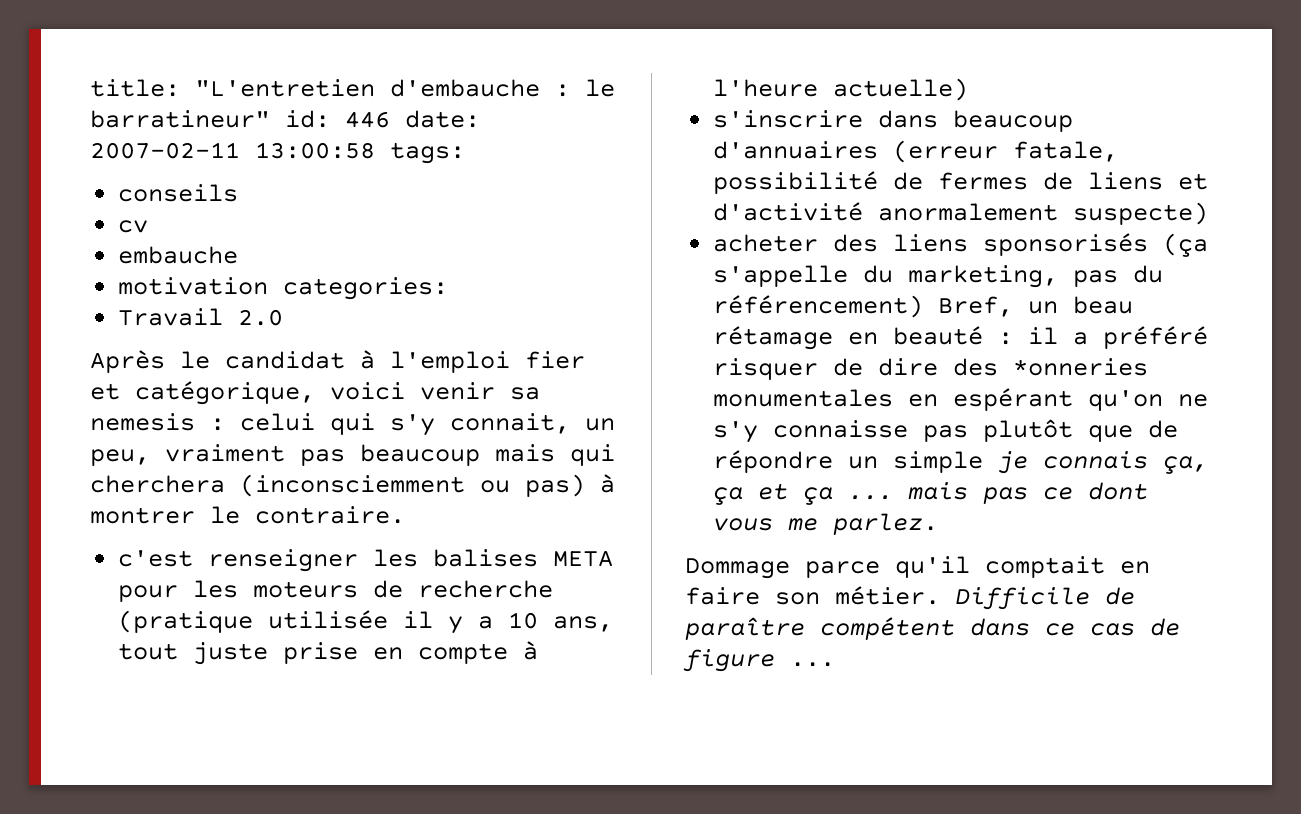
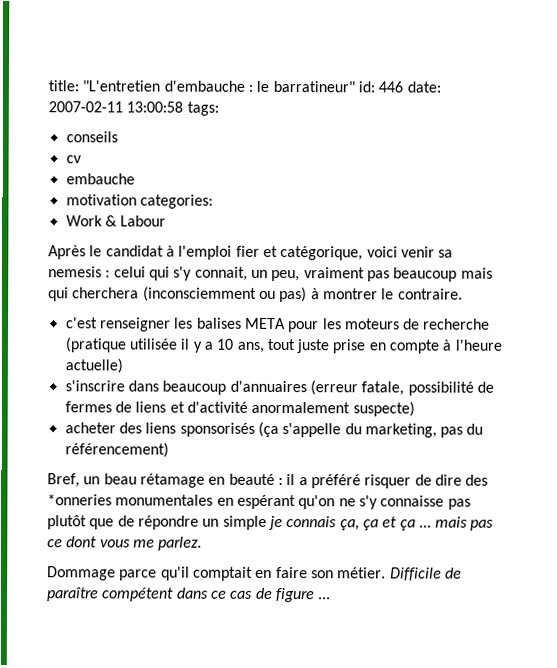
[118,308,284,326] Travail 2.0 -> [65,215,167,227] Work & Labour
(924, 306) none -> (169, 450) //

